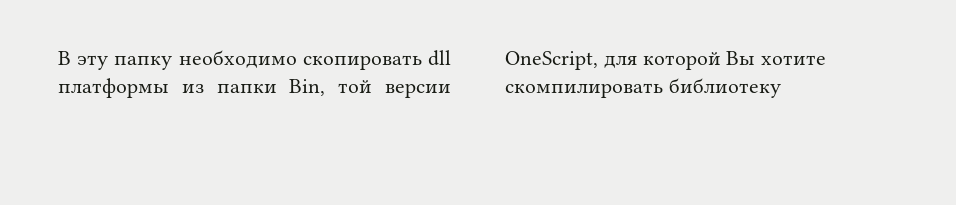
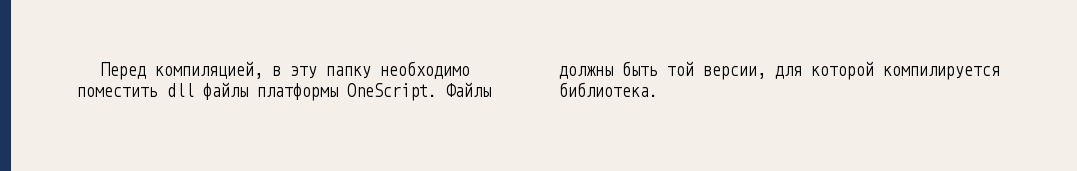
[58,50,451,70] [58,78,451,98] [505,51,827,70] [505,78,781,98] В эту папку необходимо скопировать dll платформы из папки Bin, той версии OneScript, для которой Вы хотите скомпилировать библиотеку -> [101,61,471,80] [77,82,491,101] [559,61,1000,80] [559,82,658,97] Перед компиляцией, в эту папку необходимо поместить dll файлы платформы OneScript. Файлы должны быть той версии, для которой компилируется библиотека.

